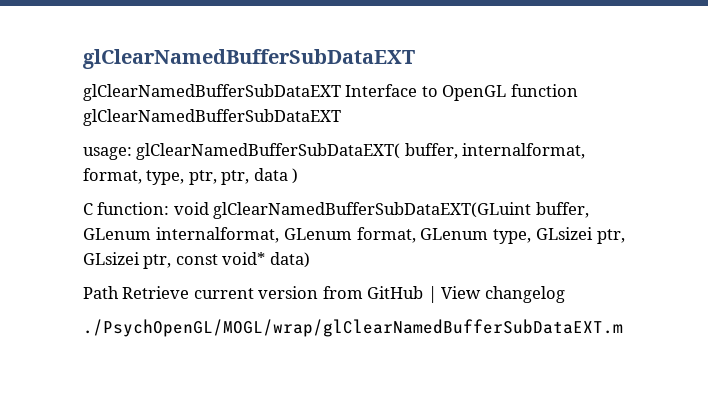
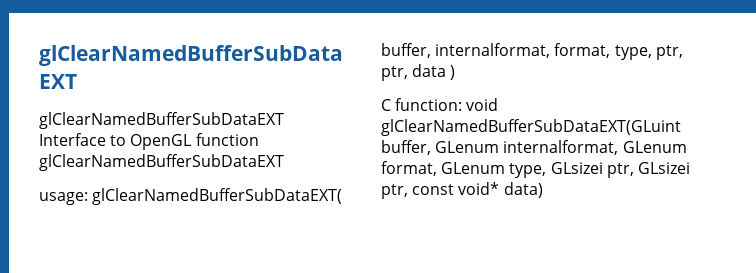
[83,286,565,303] [83,319,623,337] // Path Retrieve current version from GitHub | View changelog // ./PsychOpenGL/MOGL/wrap/glClearNamedBufferSubDataEXT.m -> (543, 190) none

